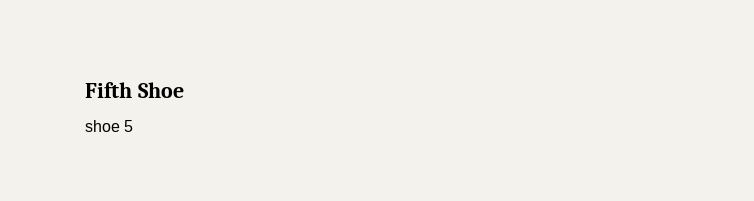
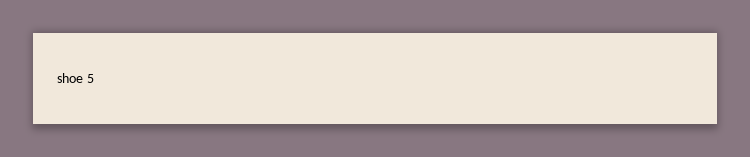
[85,82,184,98] Fifth Shoe // -> (57, 78) none

